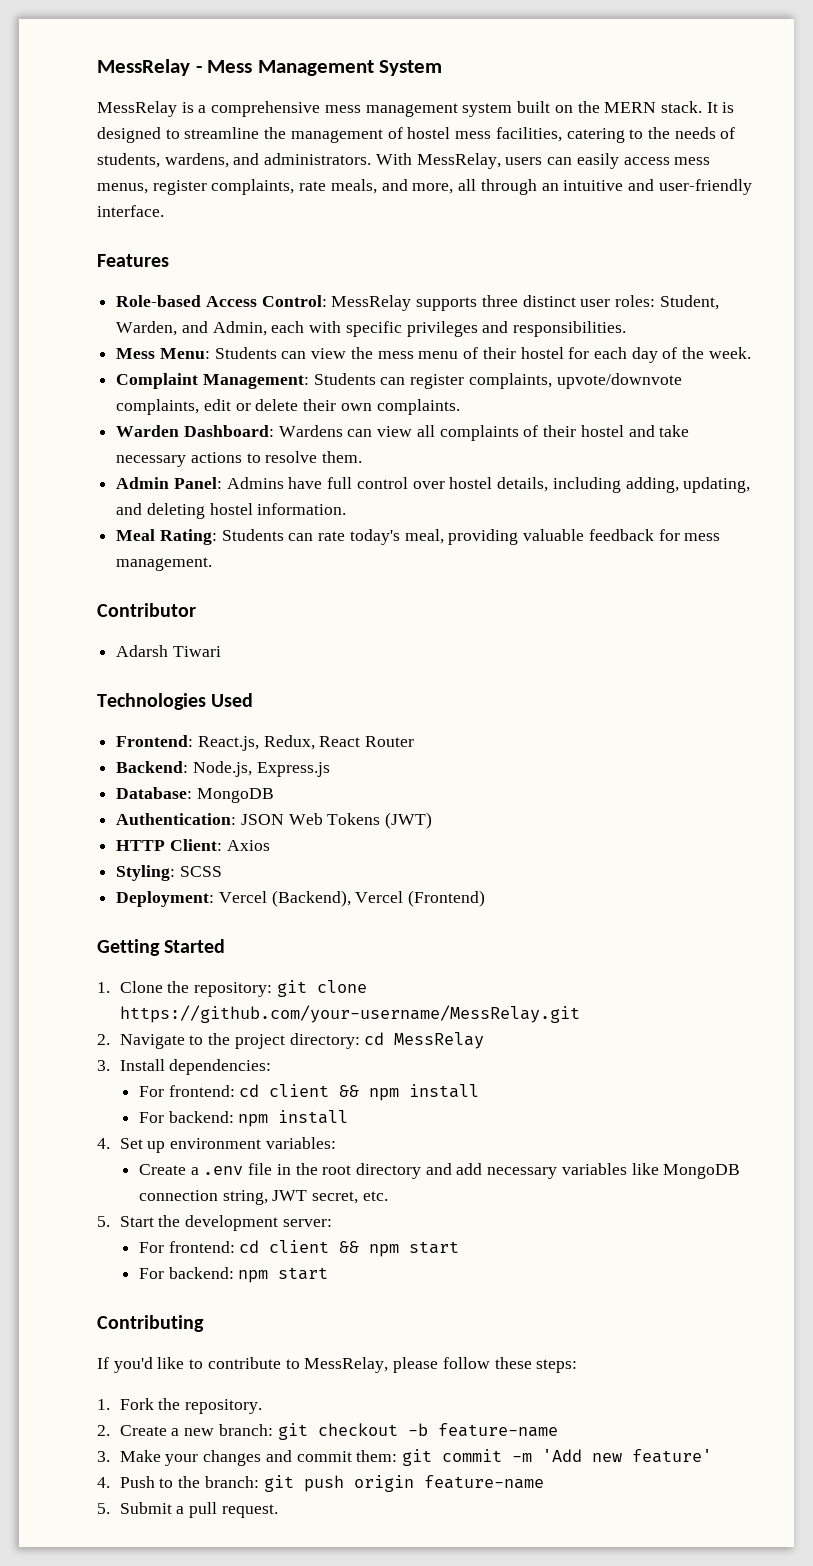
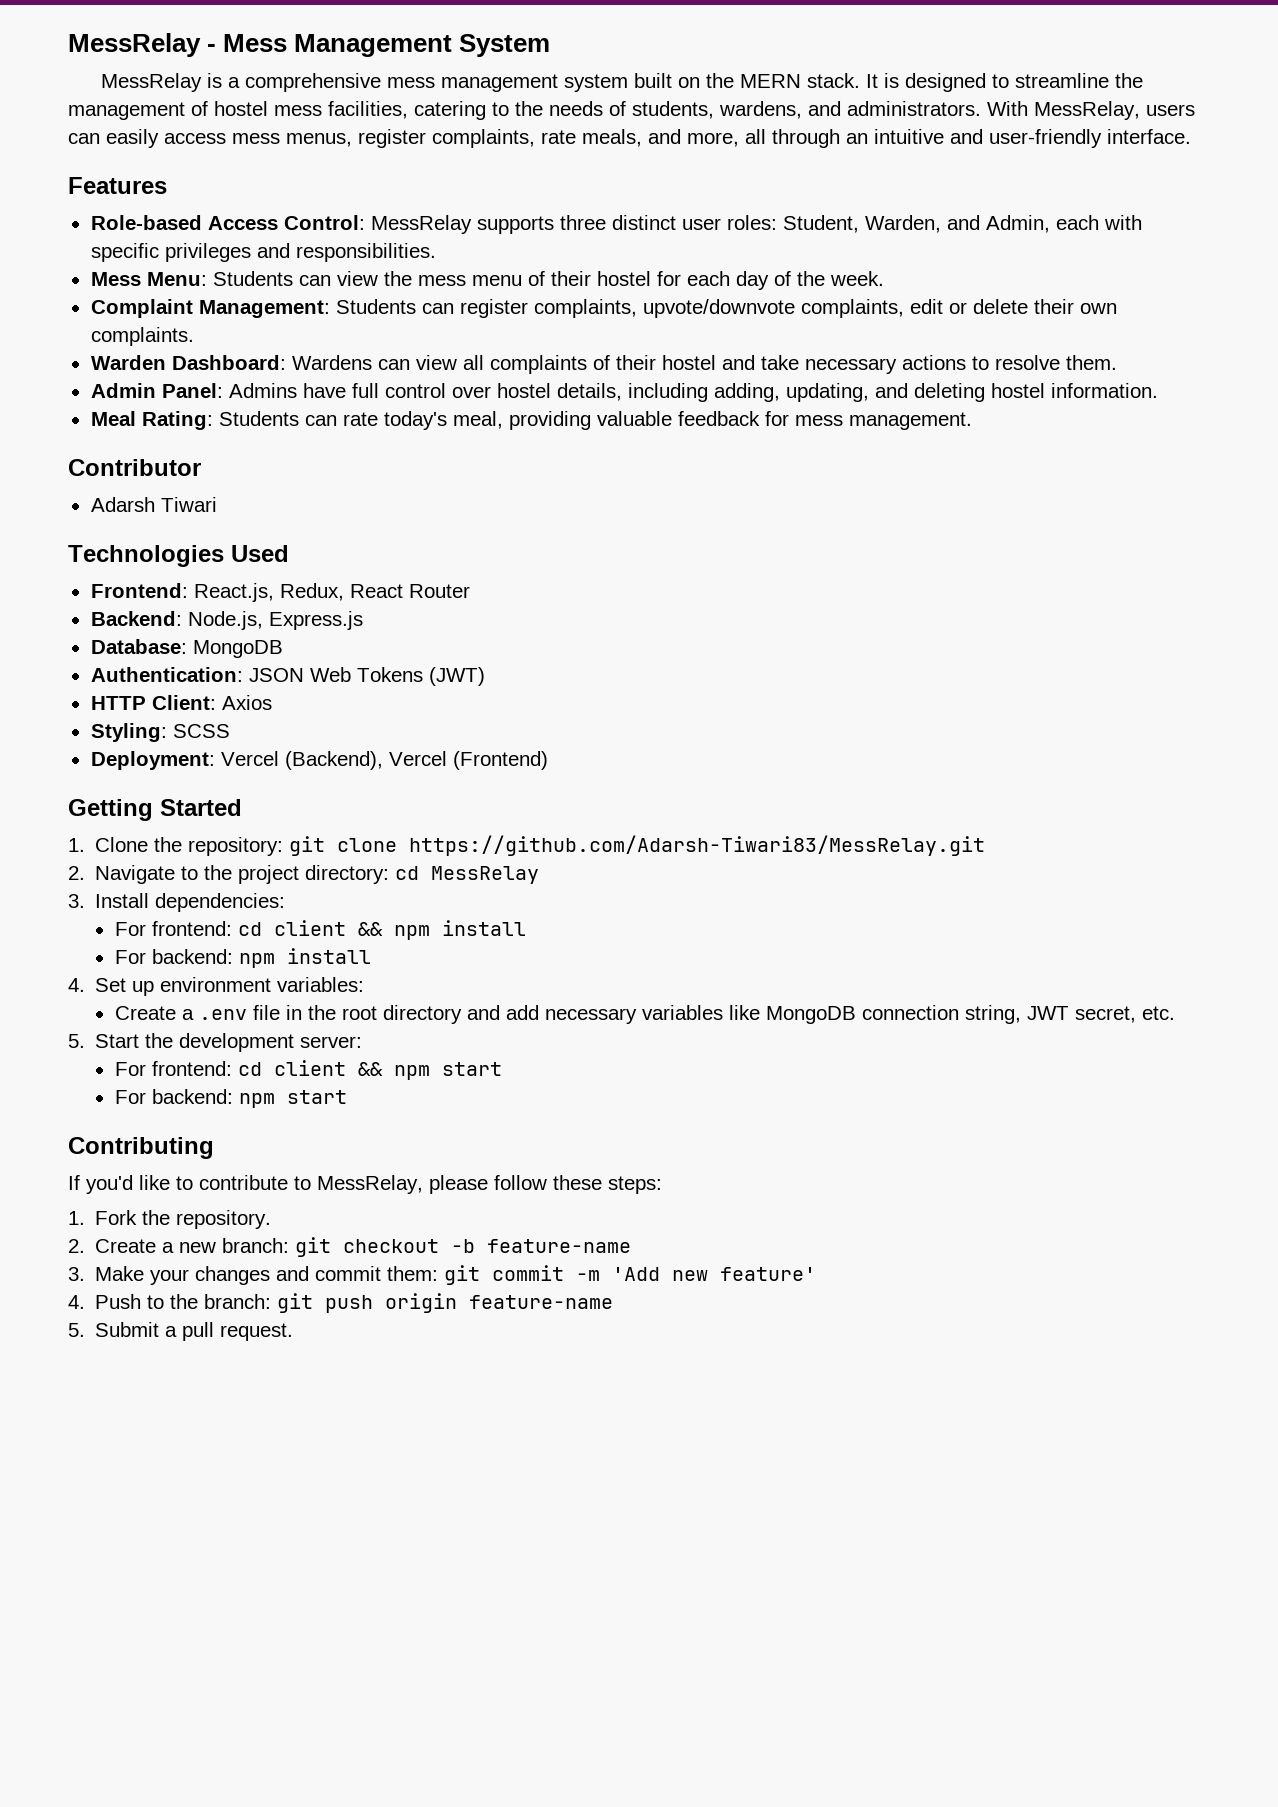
[119,1005,580,1023] https://github.com/your-username/MessRelay.git -> [409,835,986,856] https://github.com/Adarsh-Tiwari83/MessRelay.git

